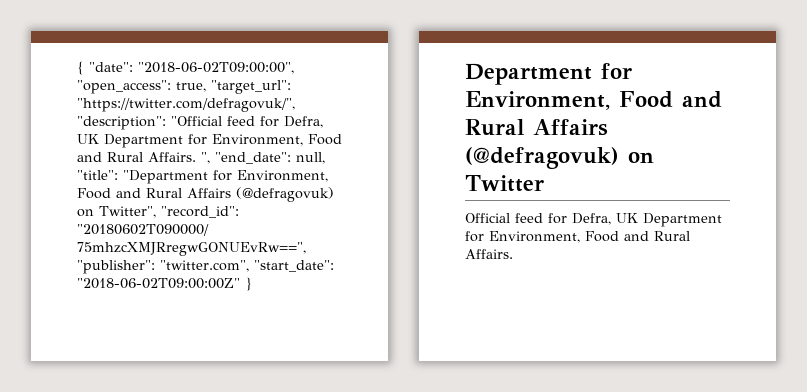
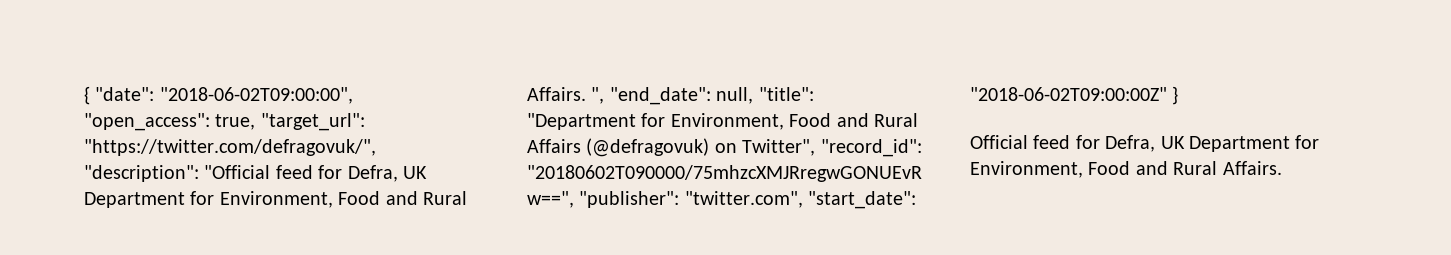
[465,63,632,85] [465,91,722,110] [465,119,608,136] [465,147,654,169] [465,175,544,192] // Department for Environment, Food and Rural Affairs (@defragovuk) on Twitter -> (1179, 95) none

